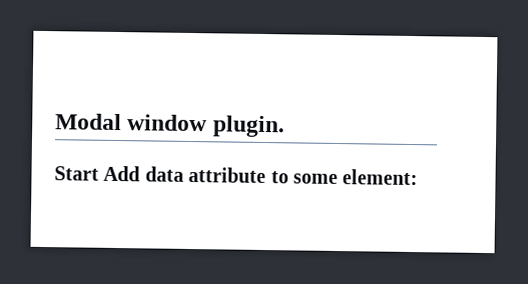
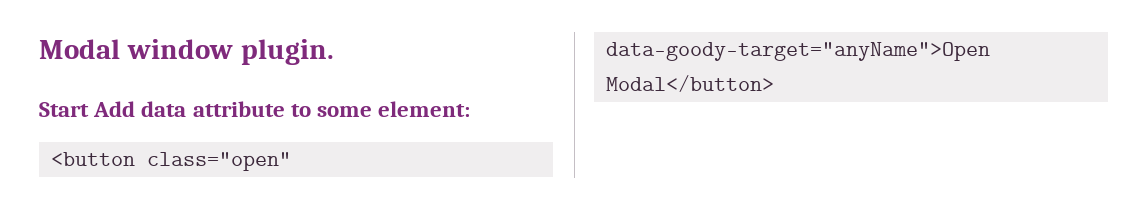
(419, 177) none -> [51,152,292,171] [606,42,991,61] [606,75,775,92] // <button class="open" data-goody-target="anyName">Open Modal</button>

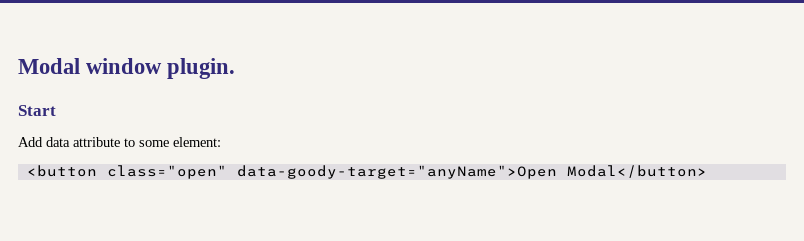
(89, 109) none -> (56, 110) //

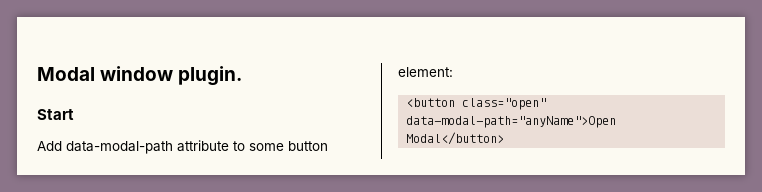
[46,137,70,147] data -> [66,141,173,154] data-modal-path
(169, 143) none -> [288,141,328,151] button
[236,165,557,179] data-goody-target="anyName">Open -> [406,116,617,128] data-modal-path="anyName">Open

